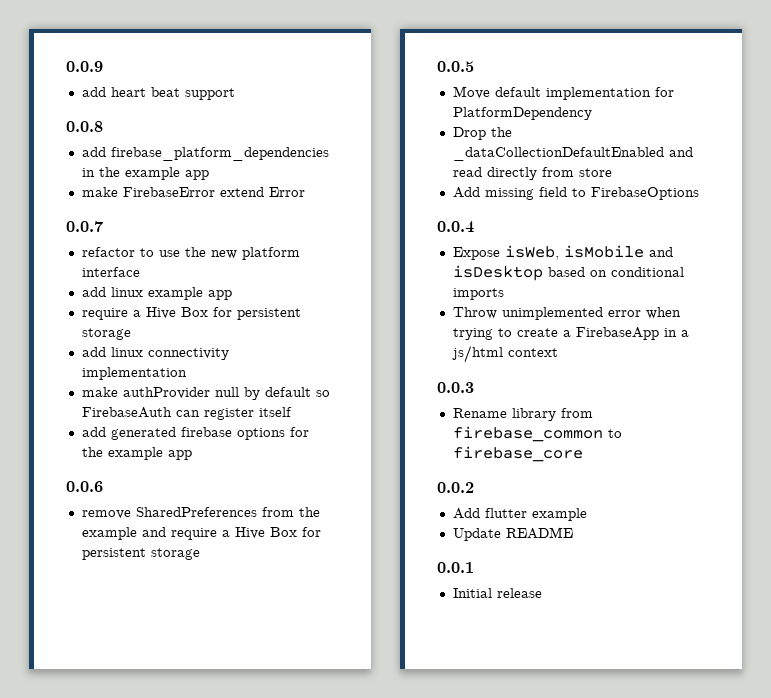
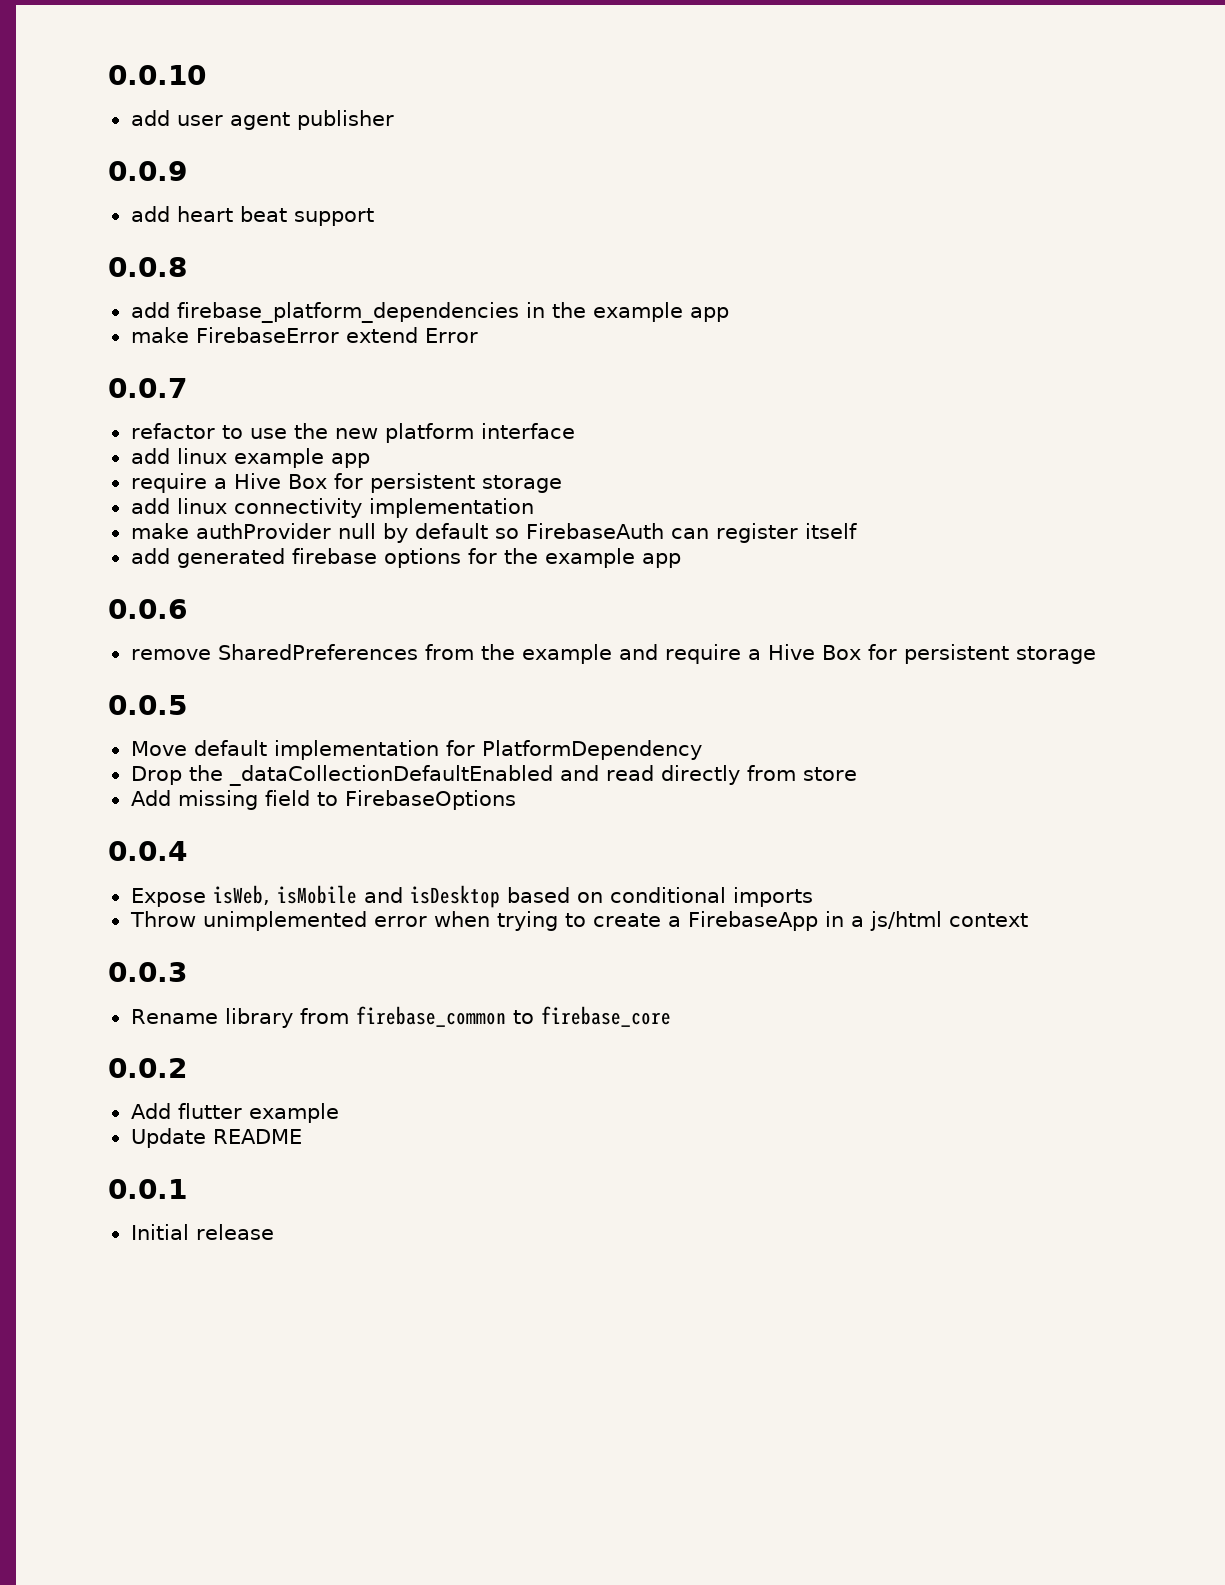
(66, 66) none -> [108,65,206,85] [130,110,394,130] 0.0.10 // add user agent publisher //

